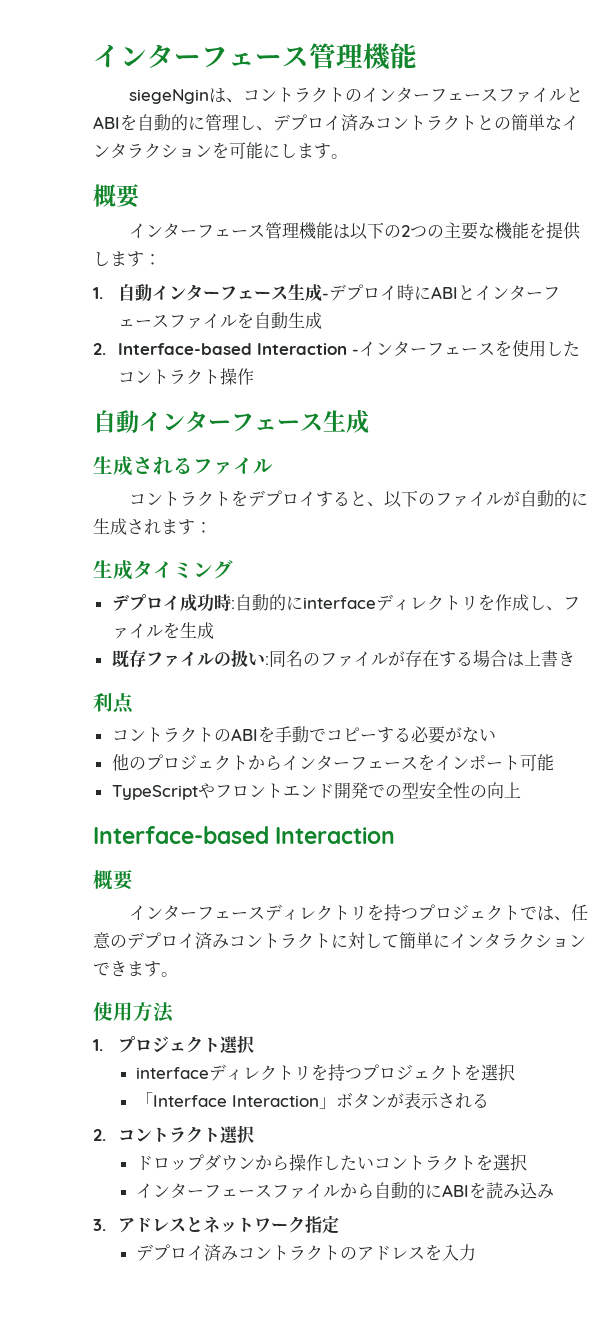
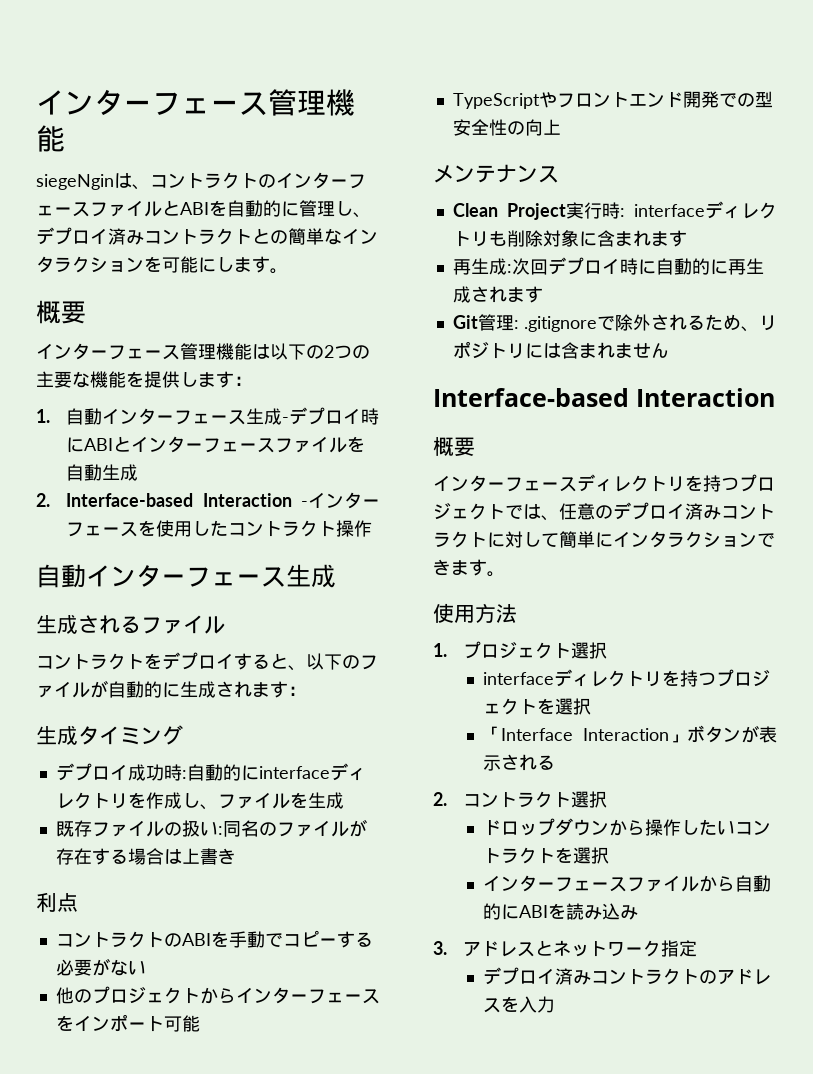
(521, 790) none -> [433,164,559,183] [452,201,777,220] [452,230,687,247] [452,257,764,275] [452,286,543,303] [452,314,777,332] [452,341,669,359] // メンテナンス // Clean Project実行時: interfaceディレクトリも削除対象に含まれます // 再生成:次回デプロイ時に自動的に再生成されます // Git管理: .gitignoreで除外されるため、リポジトリには含まれません

